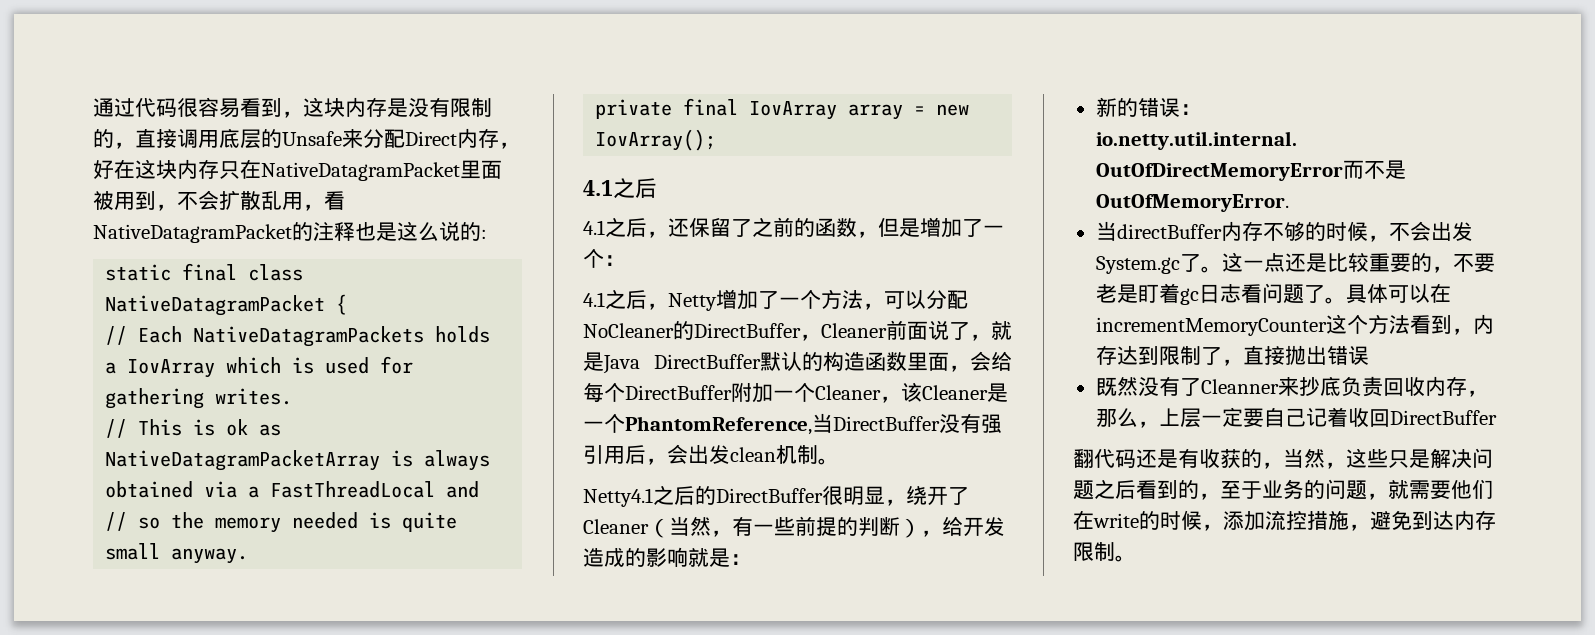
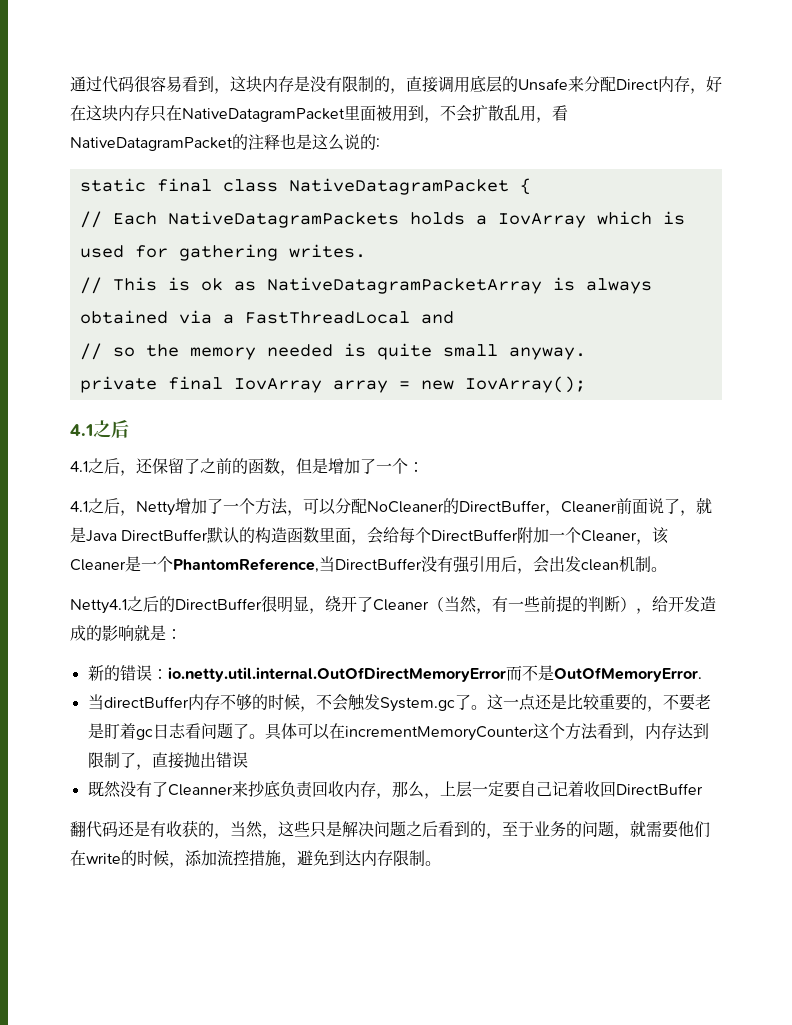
[1430,222,1452,241] 出 -> [347,694,365,711] 触

